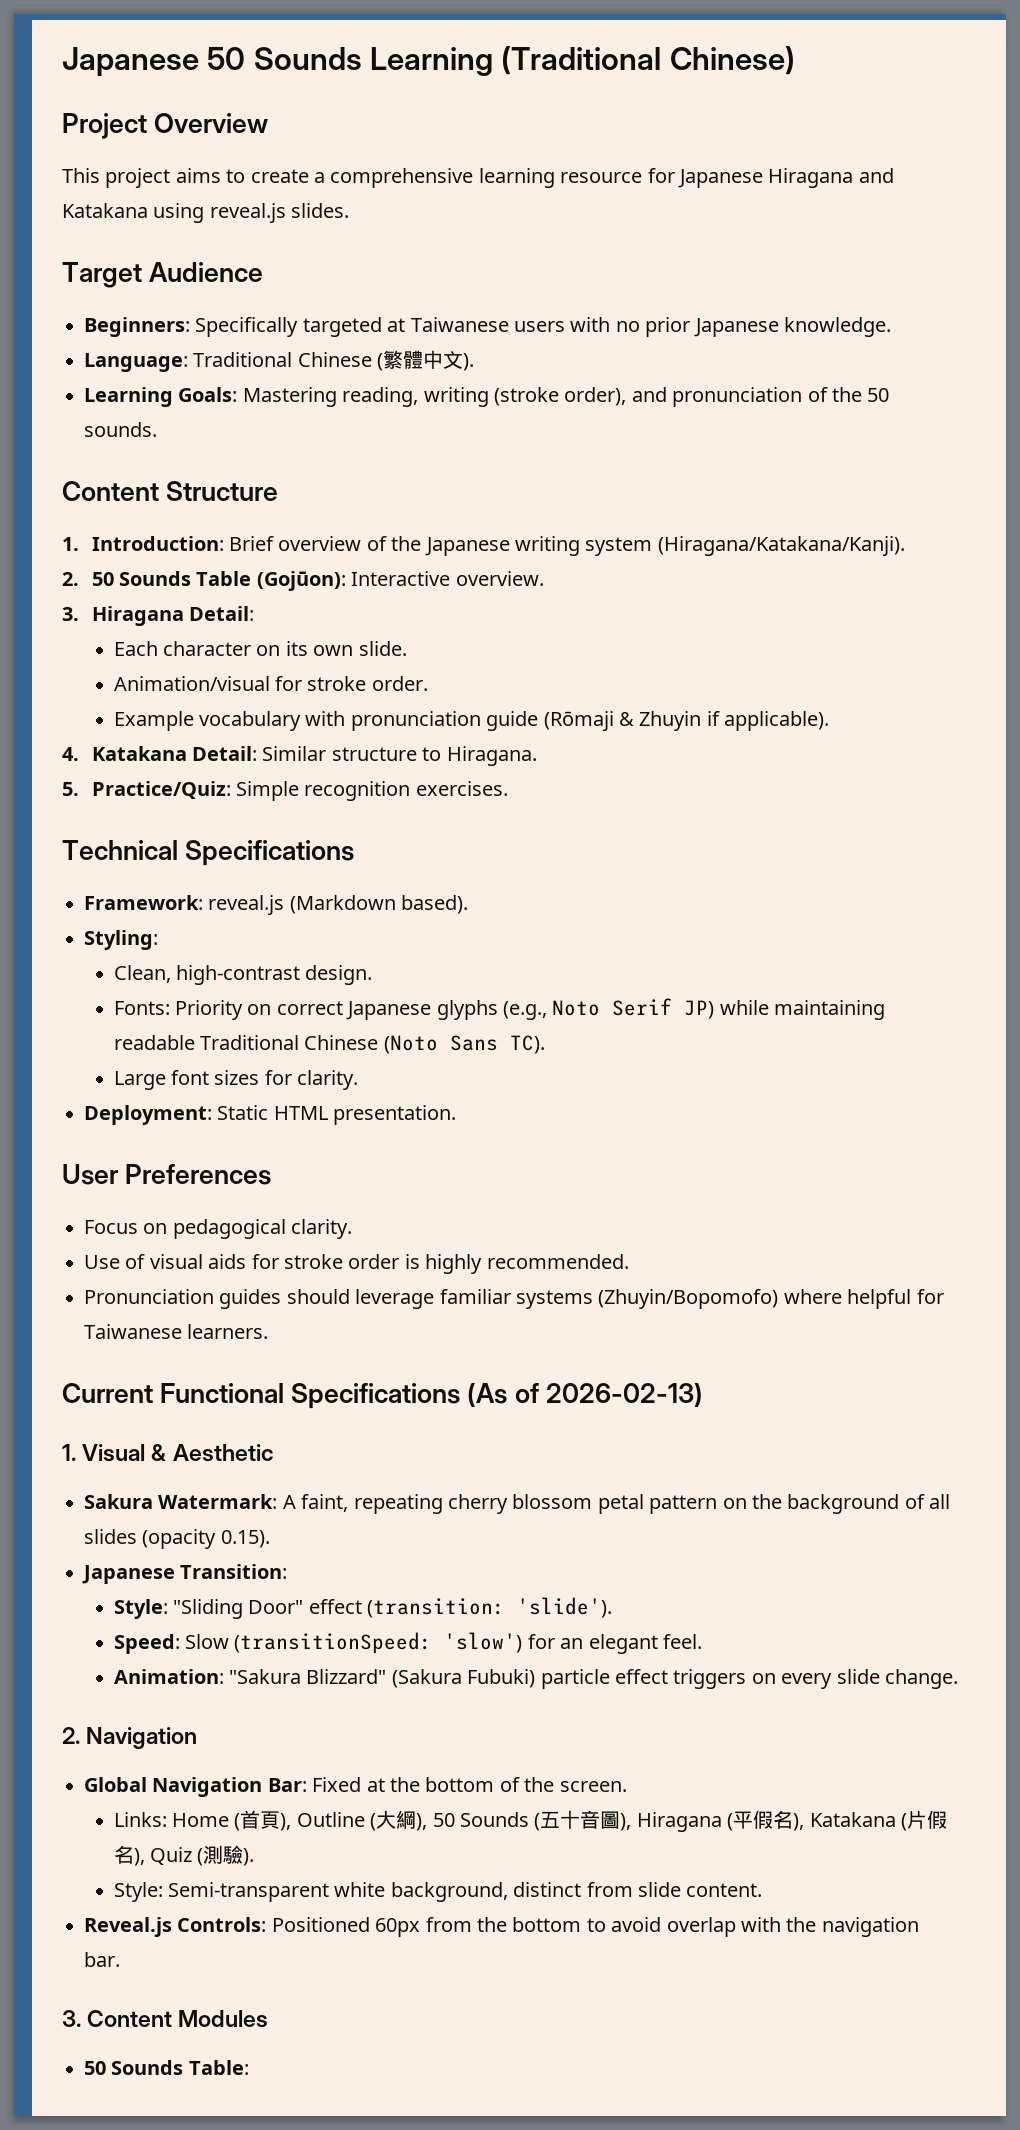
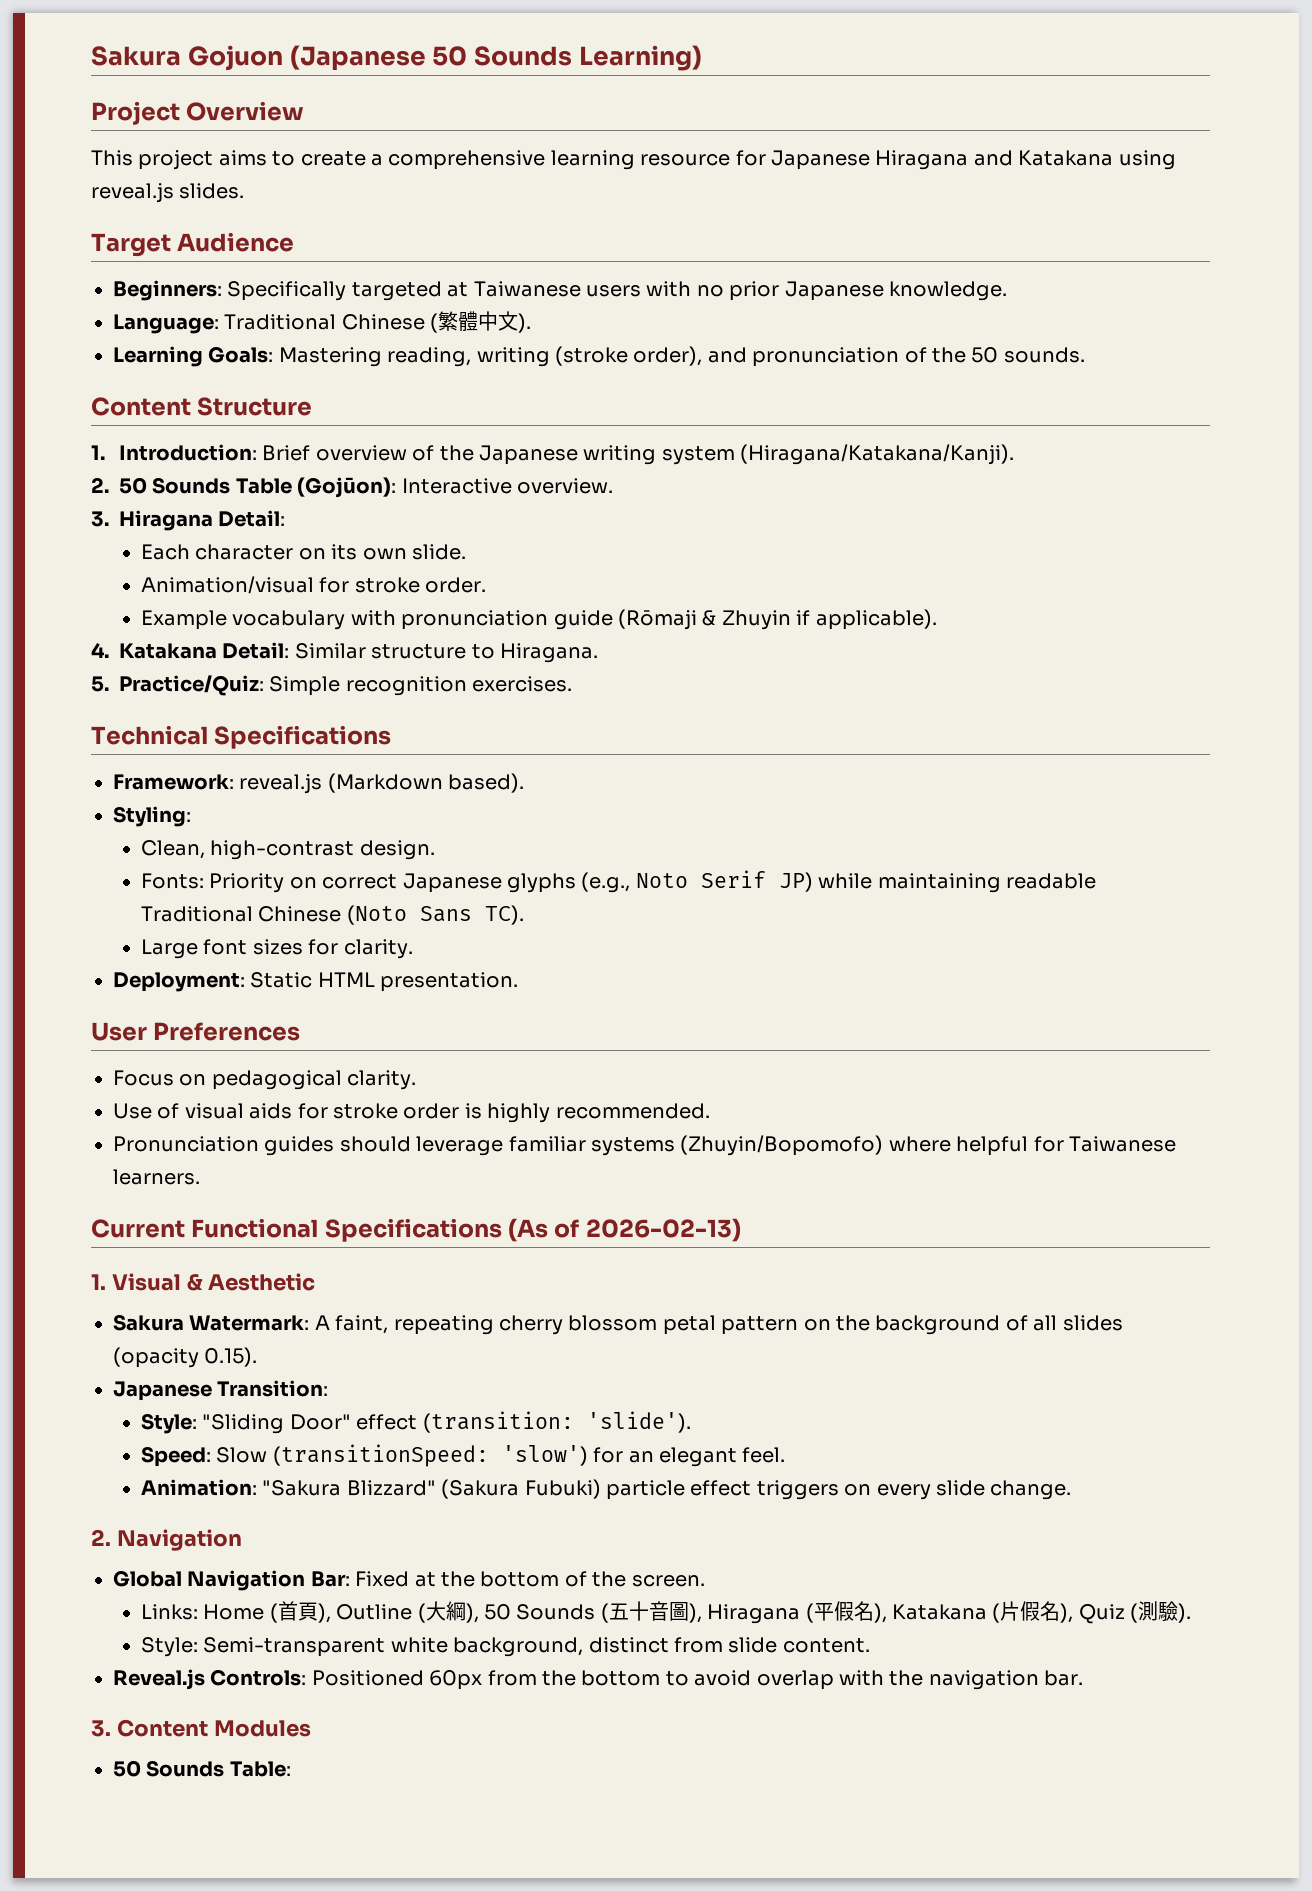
[62,46,795,77] Japanese 50 Sounds Learning (Traditional Chinese) -> [91,45,702,71] Sakura Gojuon (Japanese 50 Sounds Learning)

